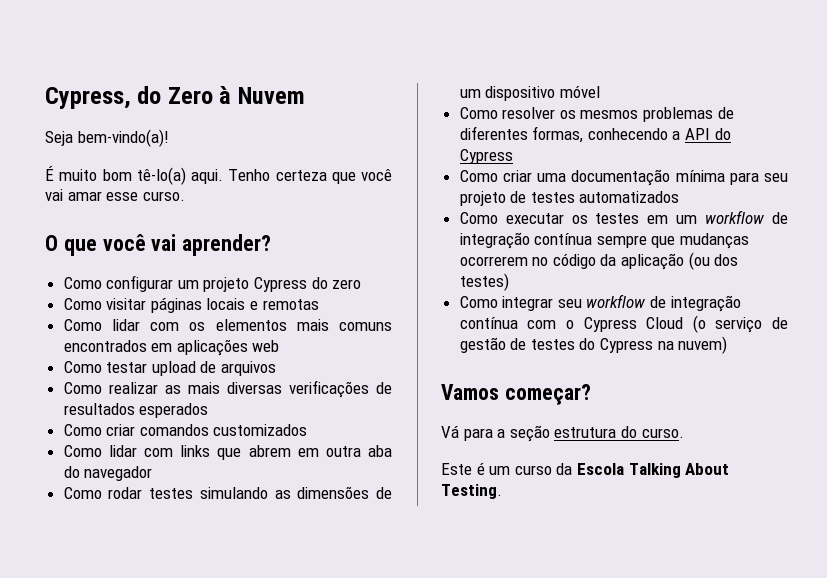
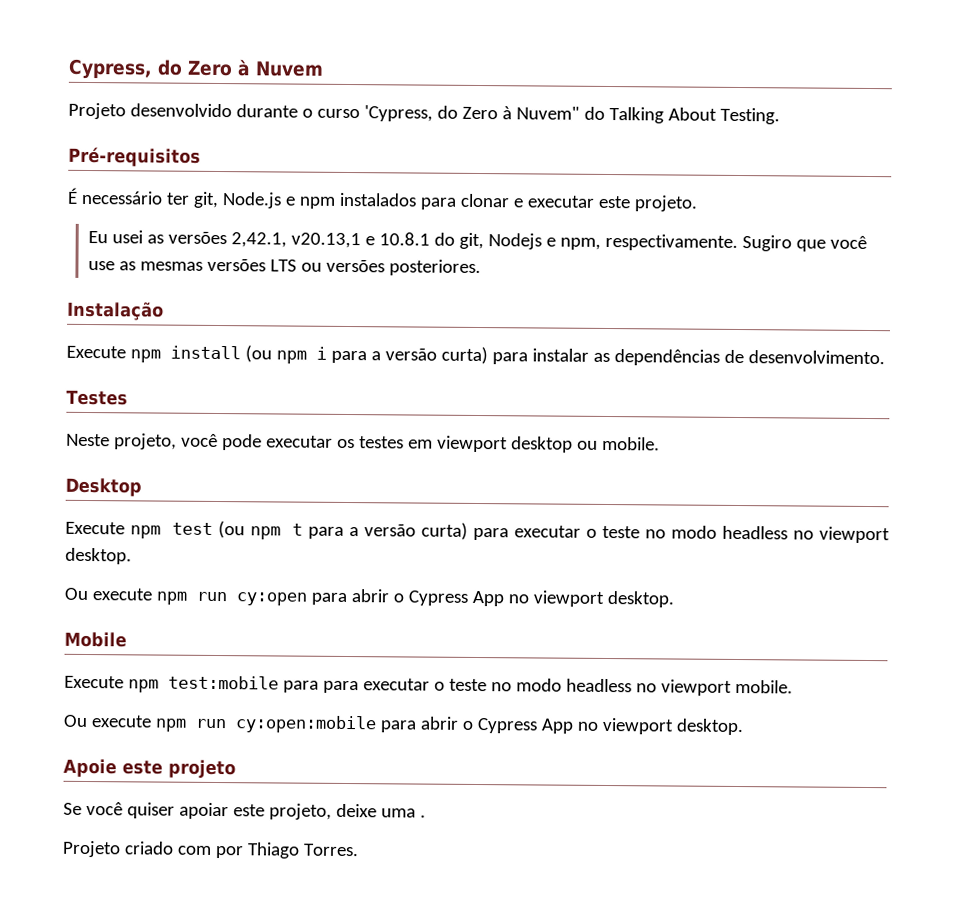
[45,129,169,147] [45,166,392,185] [45,189,185,201] [45,234,272,256] [63,275,362,292] [63,297,319,313] [63,319,392,331] [63,339,280,356] [63,361,277,376] [63,380,393,398] [63,403,209,418] [63,424,308,436] [63,445,392,460] [63,466,153,481] [63,486,392,499] [459,85,600,101] [459,107,734,122] [459,126,731,143] [459,149,513,164] [459,169,788,186] [459,191,680,206] [459,210,788,224] [459,232,750,249] [459,252,739,270] [459,273,509,291] [459,294,741,312] [459,315,788,333] [459,336,728,354] [441,384,591,405] [441,425,684,442] [441,462,730,478] [441,484,502,499] Seja bem-vindo(a)! // É muito bom tê-lo(a) aqui. Tenho certeza que você vai amar esse curso. // O que você vai aprender? // Como configurar um projeto Cypress do zero // Como visitar páginas locais e remotas // Como lidar com os elementos mais comuns encontrados em aplicações web // Como testar upload de arquivos // Como realizar as mais diversas verificações de resultados esperados // Como criar comandos customizados // Como lidar com links que abrem em outra aba do navegador // Como rodar testes simulando as dimensões de um dispositivo móvel // Como resolver os mesmos problemas de diferentes formas, conhecendo a API do Cypress // Como criar uma documentação mínima para seu projeto de testes automatizados // Como executar os testes em um workflow de integração contínua sempre que mudanças ocorrerem no código da aplicação (ou dos testes) // Como integrar seu workflow de integração contínua com o Cypress Cloud (o serviço de gestão de testes do Cypress na nuvem) // Vamos começar? // Vá para a seção estrutura do curso. // Este é um curso da Escola Talking About Testing. -> [68,102,780,125] [68,146,201,167] [67,187,698,212] [87,230,867,252] [87,258,481,277] [67,301,164,321] [66,345,885,366] [66,389,128,406] [66,433,660,453] [65,477,142,497] [65,521,890,544] [65,547,132,565] [64,587,674,608] [64,631,127,648] [64,675,793,696] [63,714,744,736] [63,758,236,779] [63,801,426,820] [62,840,359,859] Projeto desenvolvido durante o curso 'Cypress, do Zero à Nuvem" do Talking About Testing. // Pré-requisitos // É necessário ter git, Node.js e npm instalados para clonar e executar este projeto. // Eu usei as versões 2,42.1, v20.13,1 e 10.8.1 do git, Nodejs e npm, respectivamente. Sugiro que você use as mesmas versões LTS ou versões posteriores. // Instalação // Execute npm install (ou npm i para a versão curta) para instalar as dependências de desenvolvimento. // Testes // Neste projeto, você pode executar os testes em viewport desktop ou mobile. // Desktop // Execute npm test (ou npm t para a versão curta) para executar o teste no modo headless no viewport desktop. // Ou execute npm run cy:open para abrir o Cypress App no viewport desktop. // Mobile // Execute npm test:mobile para para executar o teste no modo headless no viewport mobile. // Ou execute npm run cy:open:mobile para abrir o Cypress App no viewport desktop. // Apoie este projeto // Se você quiser apoiar este projeto, deixe uma . // Projeto criado com por Thiago Torres.

